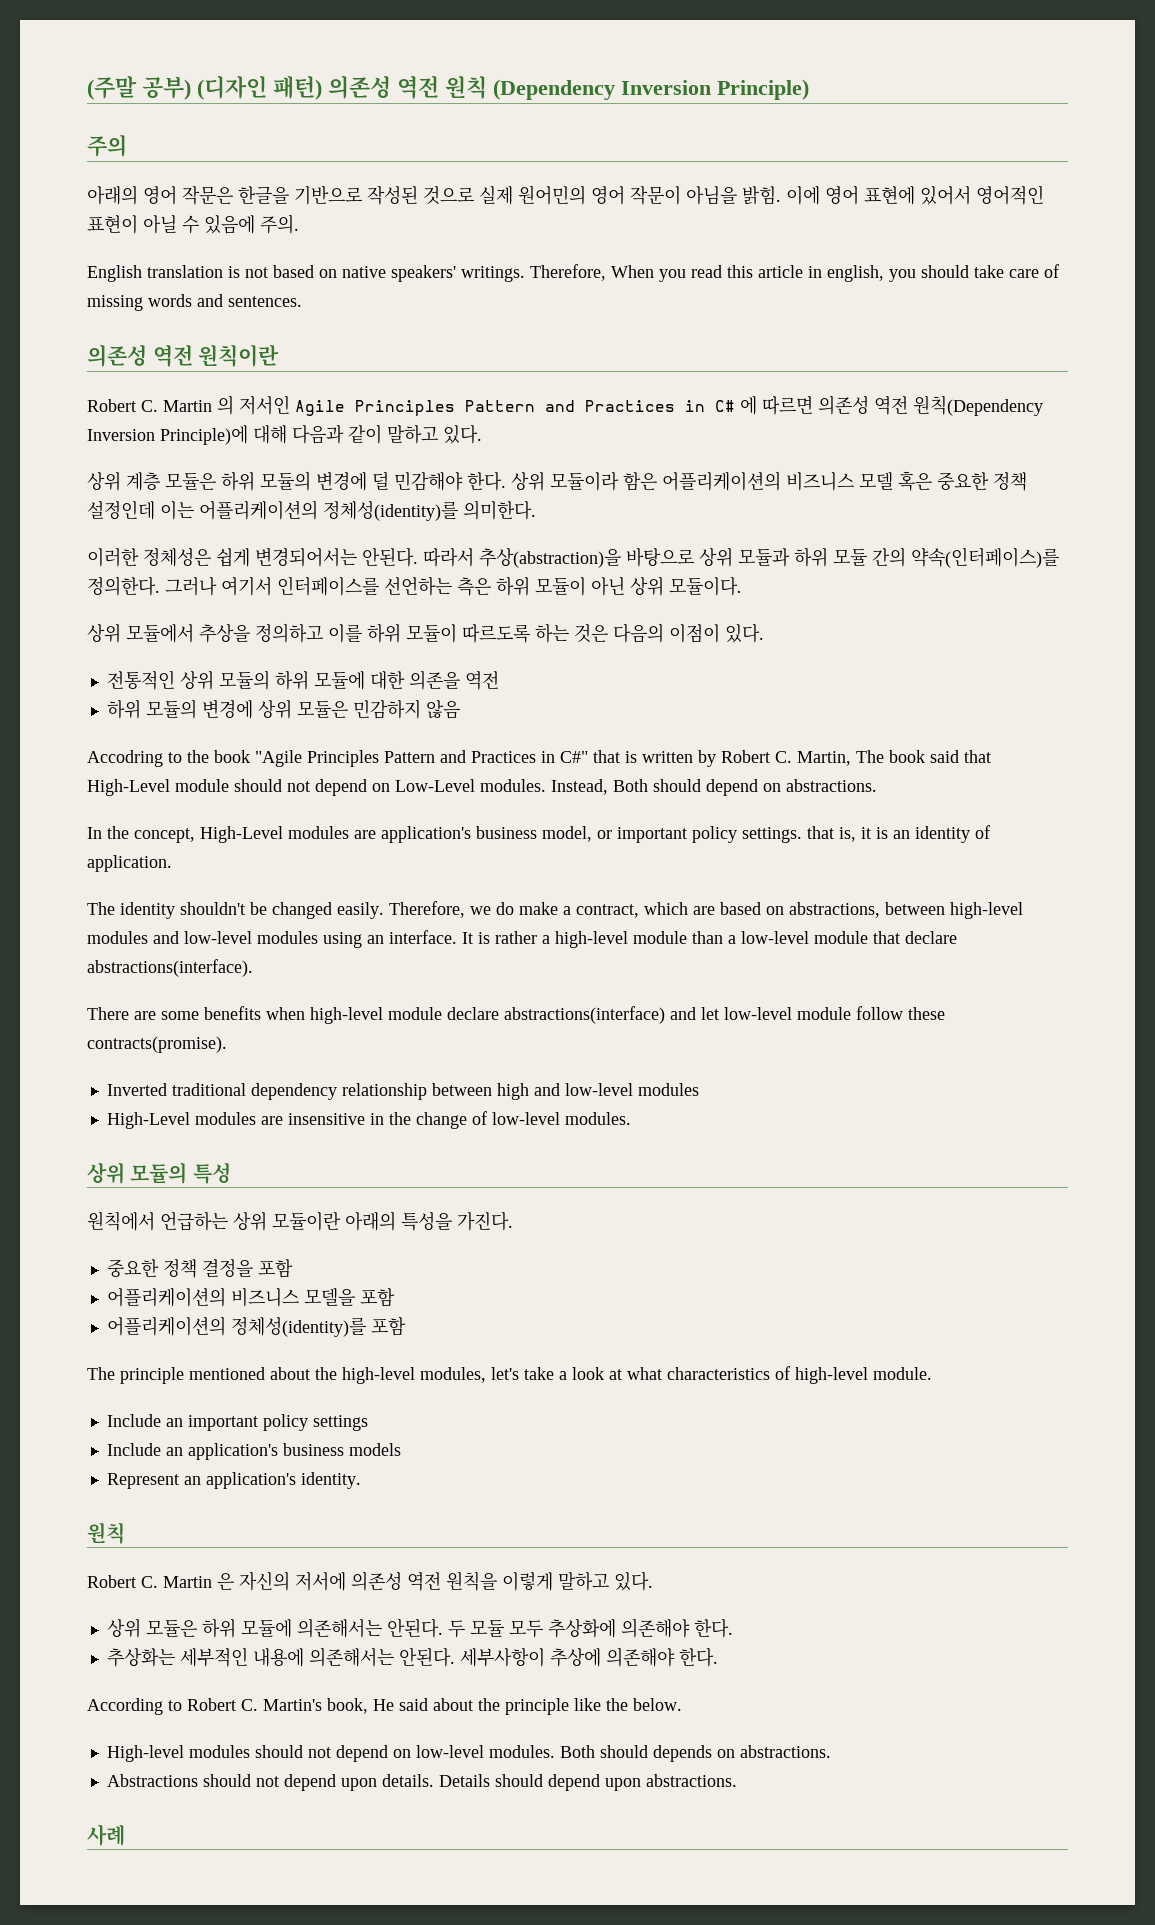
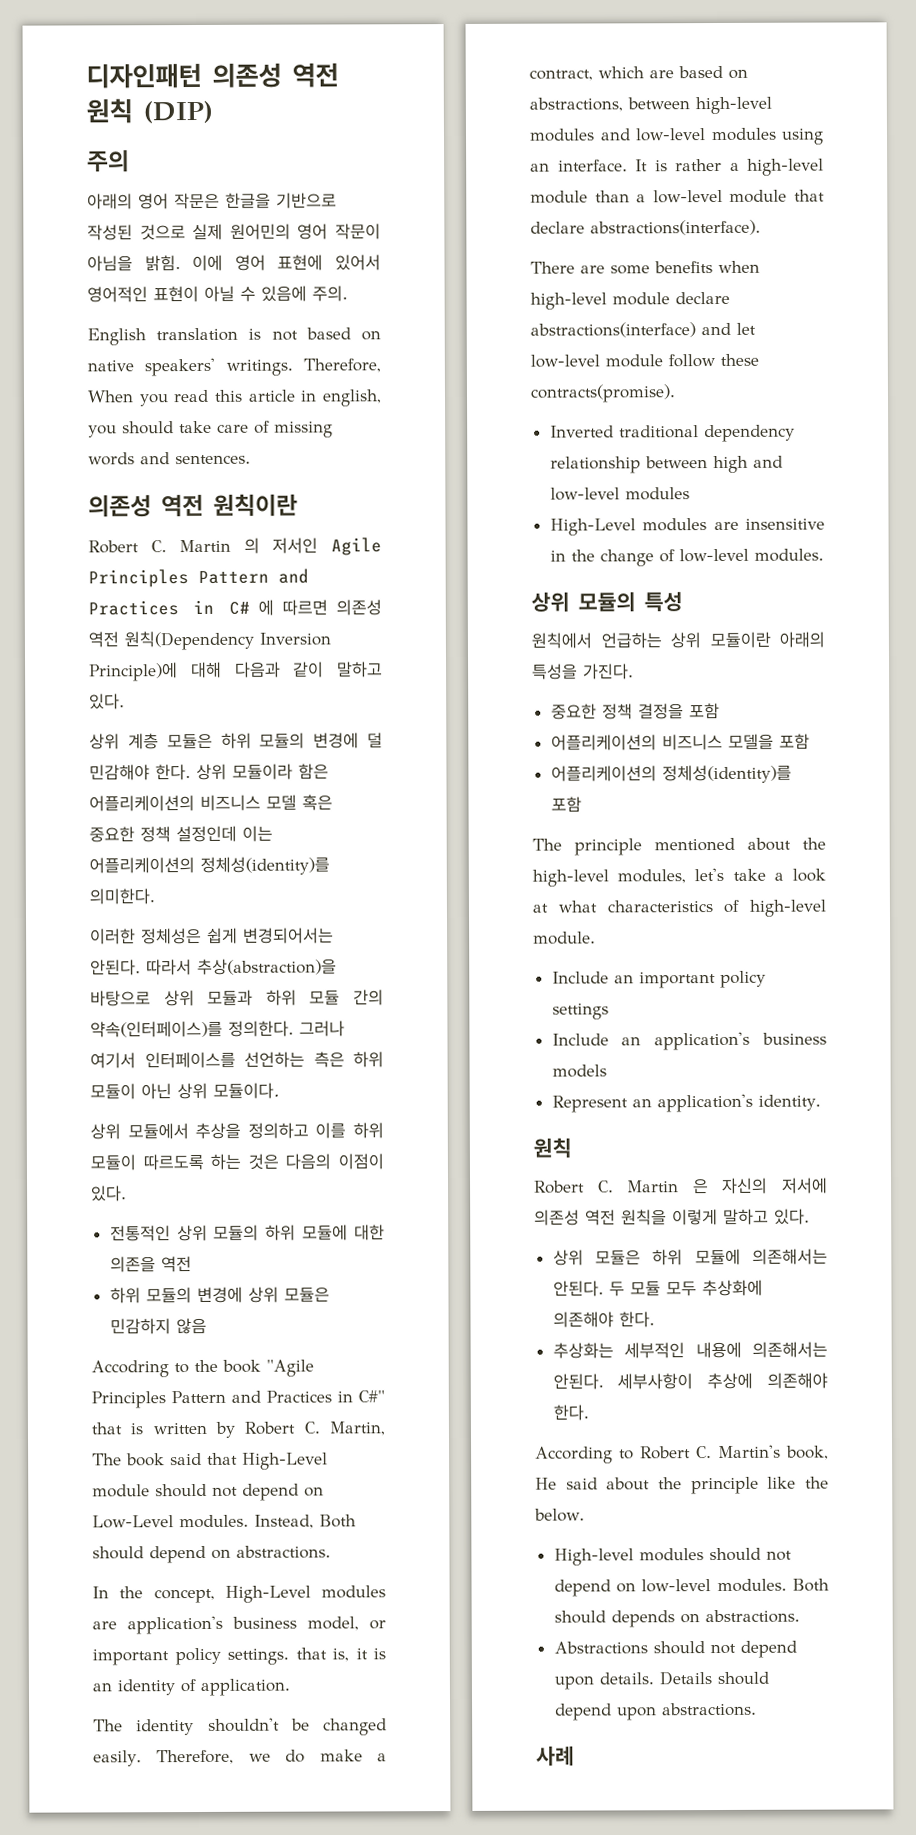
[87,75,809,100] (주말 공부) (디자인 패턴) 의존성 역전 원칙 (Dependency Inversion Principle) -> [86,62,339,89] [86,98,213,124] 디자인패턴 의존성 역전 원칙 (DIP)

